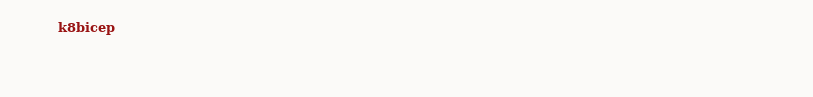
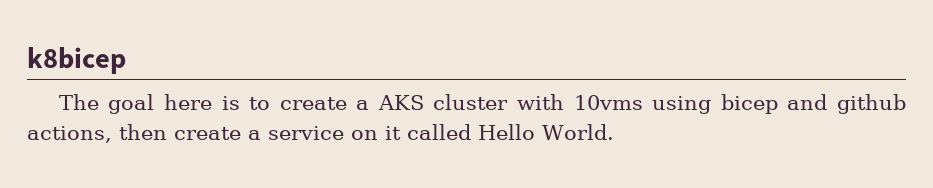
(115, 28) none -> [58,94,906,114] [27,124,614,143] // The goal here is to create a AKS cluster with 10vms using bicep and github actions, then create a service on it called Hello World.

